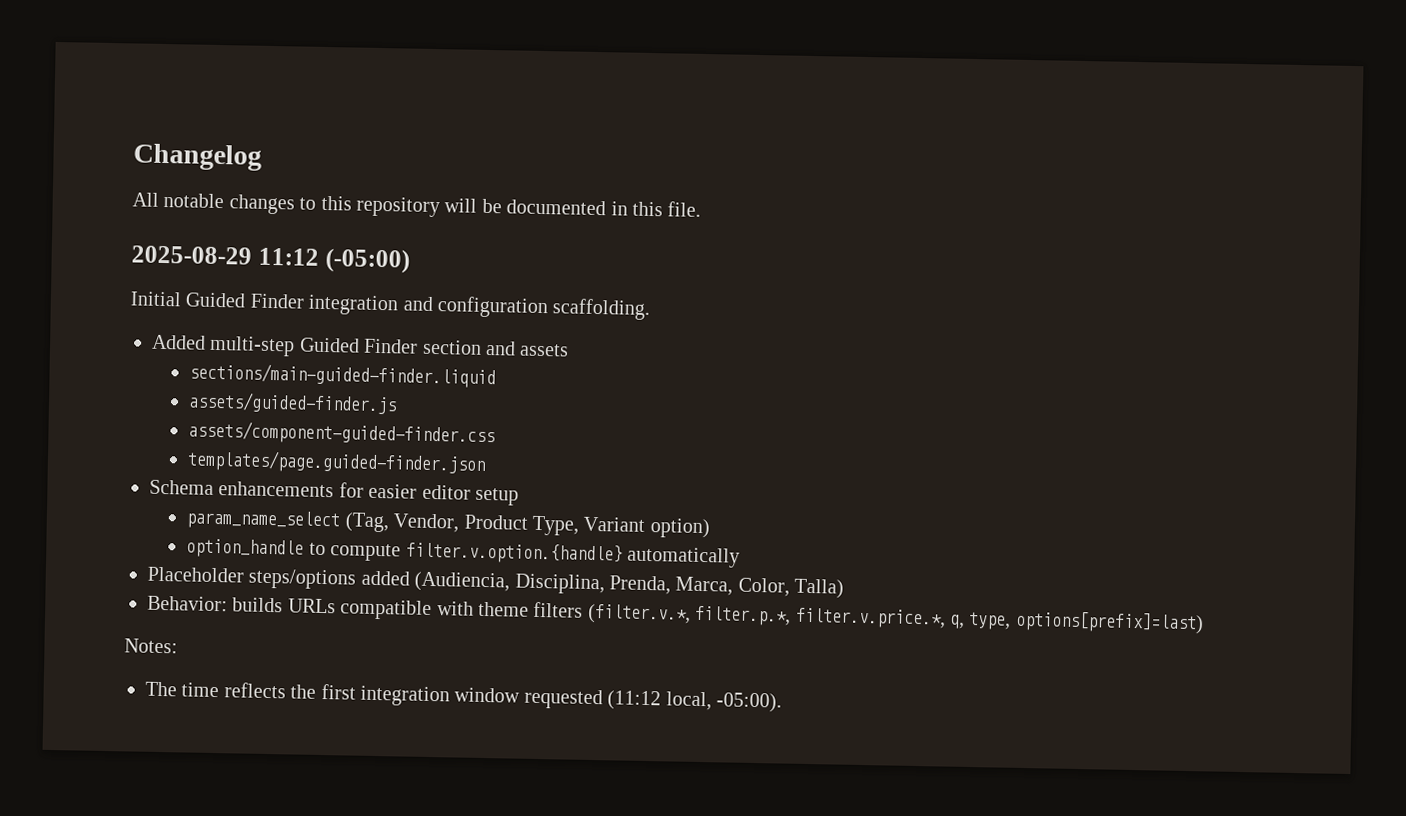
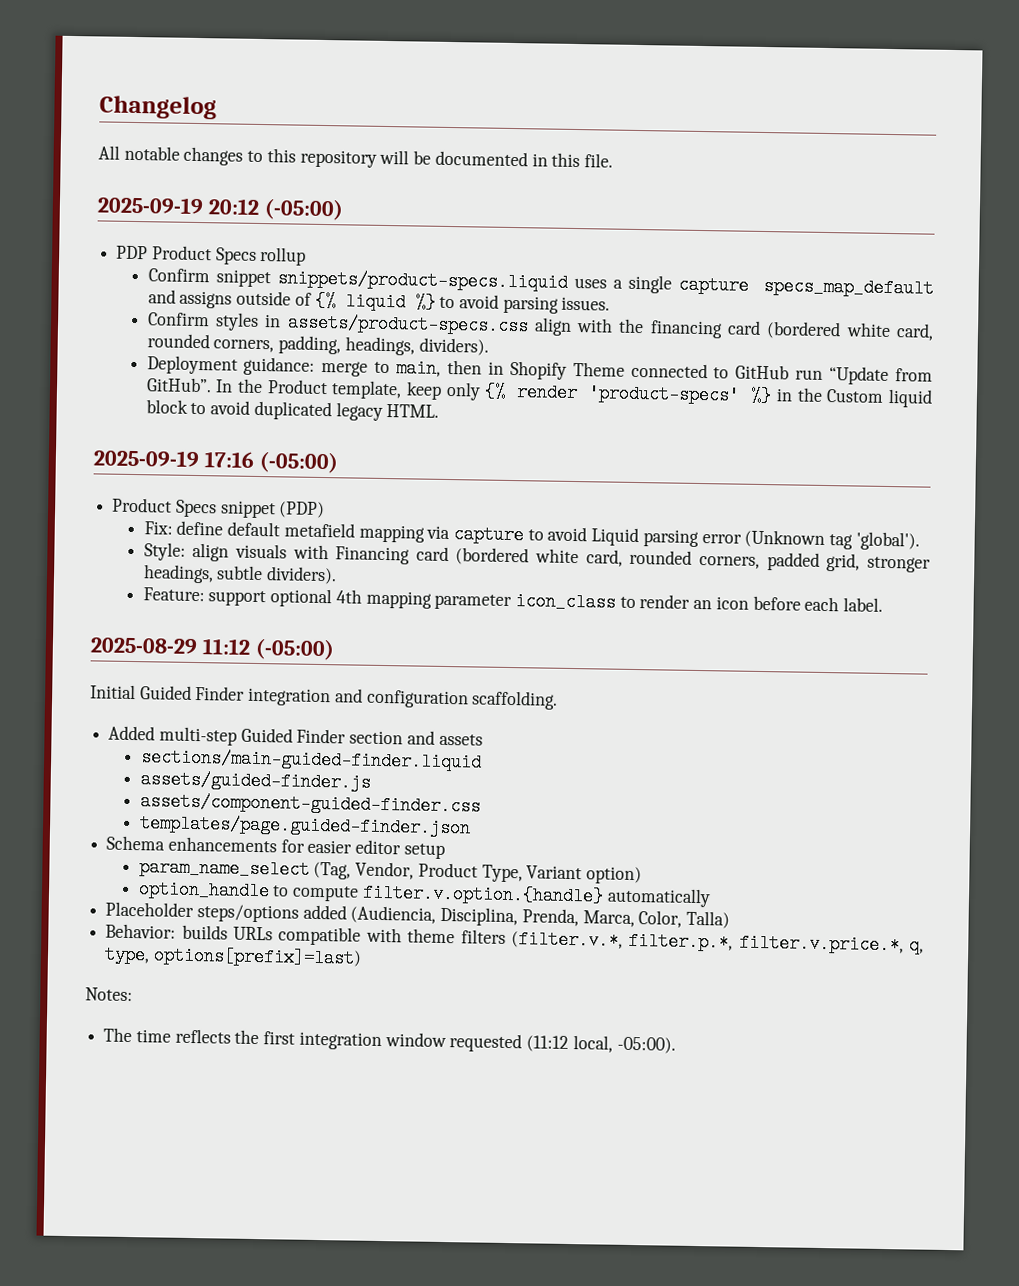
(702, 209) none -> [97,196,344,221] [116,245,307,266] [147,268,934,298] [147,289,611,314] [147,312,934,341] [146,333,489,356] [146,355,933,385] [145,377,934,408] [145,399,440,421] [93,449,339,474] [112,497,326,519] [143,520,920,551] [143,542,932,573] [142,564,338,585] [142,587,884,612] // 2025-09-19 20:12 (-05:00) // PDP Product Specs rollup // Confirm snippet snippets/product-specs.liquid uses a single capture specs_map_default and assigns outside of {% liquid %} to avoid parsing issues. // Confirm styles in assets/product-specs.css align with the financing card (bordered white card, rounded corners, padding, headings, dividers). // Deployment guidance: merge to main, then in Shopify Theme connected to GitHub run “Update from GitHub”. In the Product template, keep only {% render 'product-specs' %} in the Custom liquid block to avoid duplicated legacy HTML. // 2025-09-19 17:16 (-05:00) // Product Specs snippet (PDP) // Fix: define default metafield mapping via capture to avoid Liquid parsing error (Unknown tag 'global'). // Style: align visuals with Financing card (bordered white card, rounded corners, padded grid, stronger headings, subtle dividers). // Feature: support optional 4th mapping parameter icon_class to render an icon before each label.

